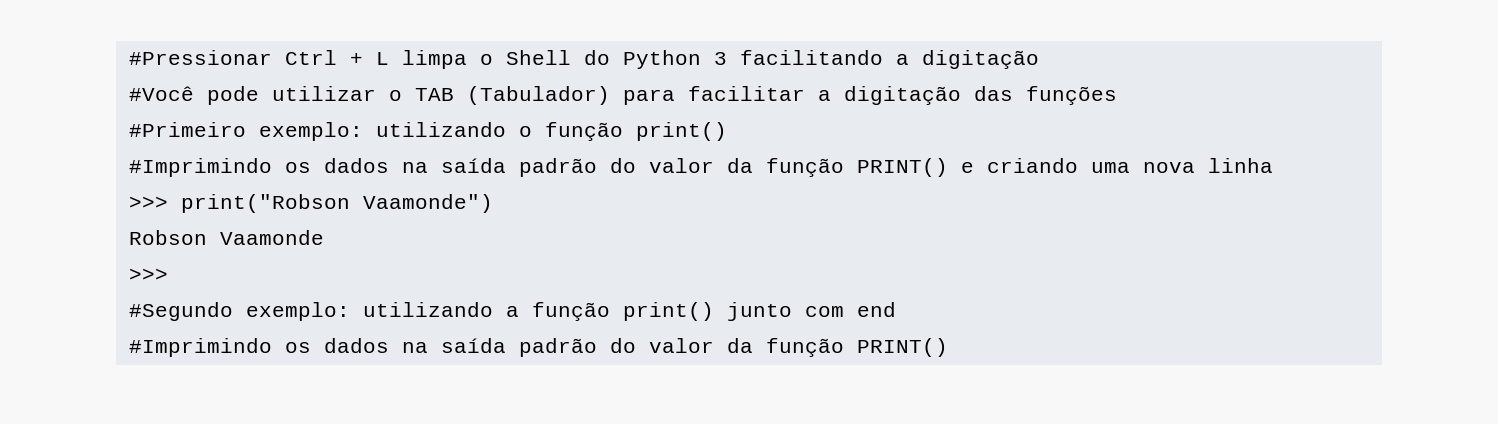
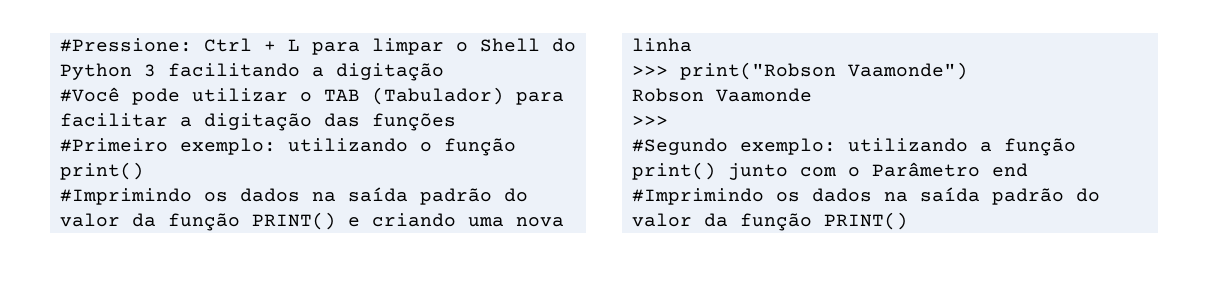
[128,50,272,65] #Pressionar -> [59,38,192,52] #Pressione:
[401,50,467,69] limpa -> [311,38,444,55] para limpar
(844, 311) none -> [847,162,980,177] o Parâmetro

